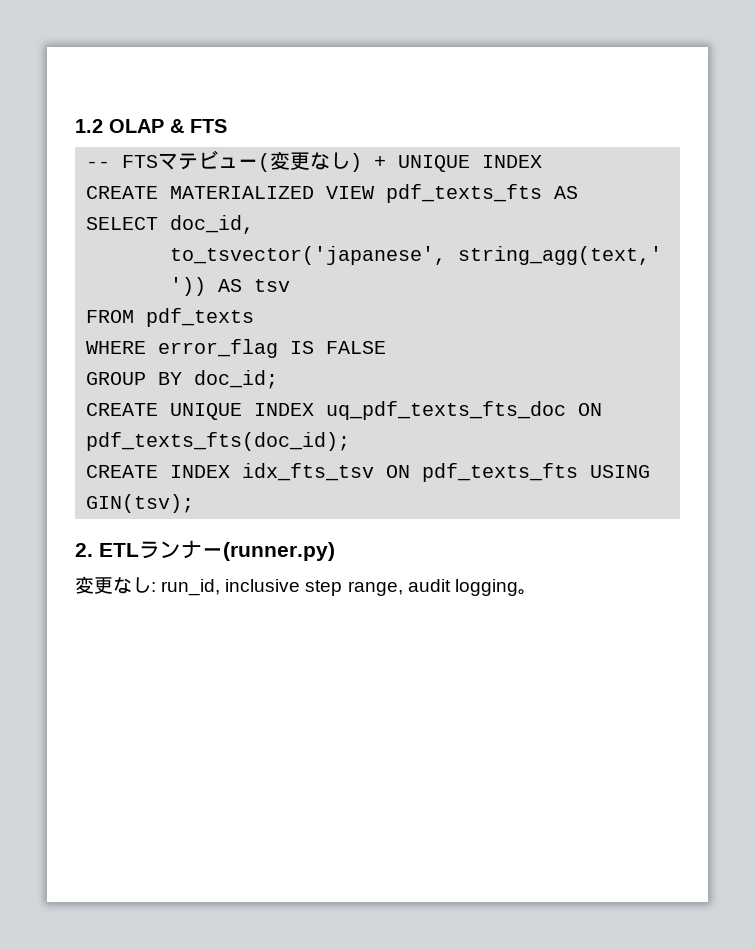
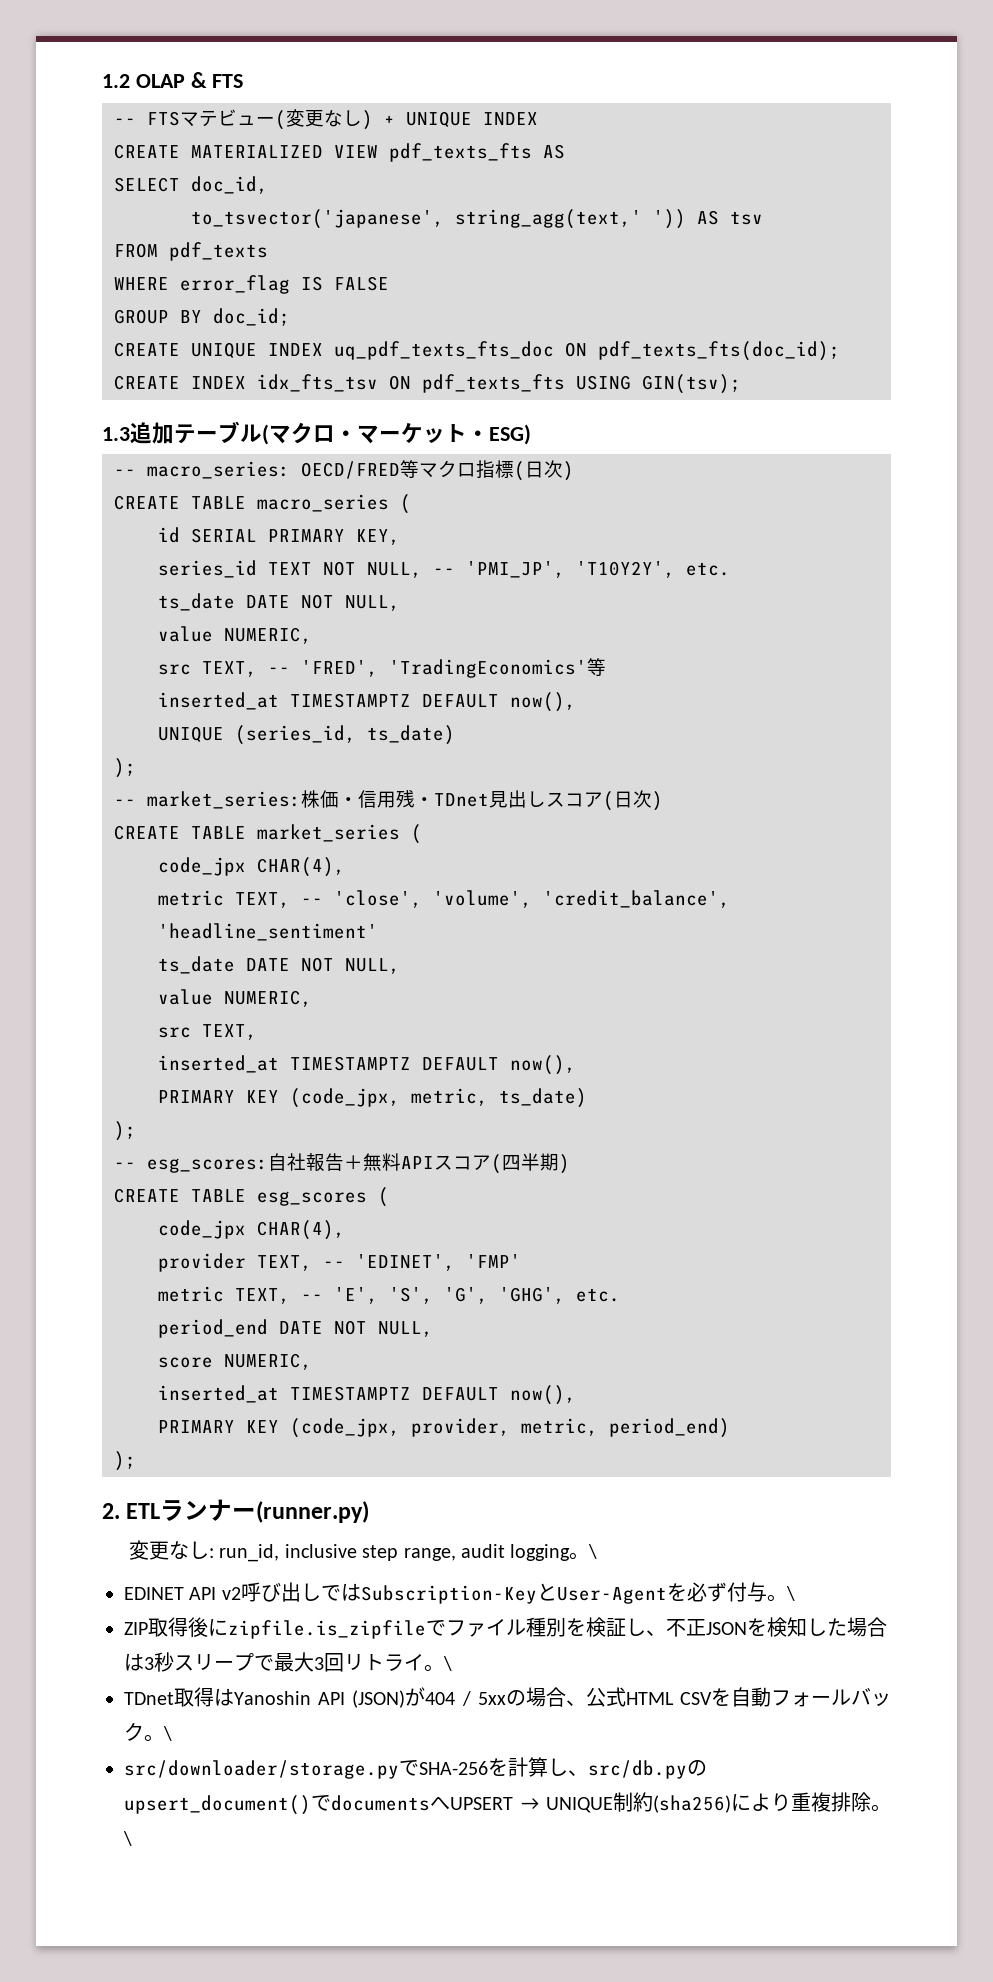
(195, 503) none -> [102,421,531,445] [114,460,574,481] [114,494,411,514] [158,527,400,545] [158,560,730,578] [158,593,400,611] [158,626,312,644] [158,658,606,678] [158,692,576,712] [158,725,455,745] [114,758,136,778] [114,790,663,811] [114,824,422,844] [158,857,345,877] [158,890,730,908] [158,923,378,941] [158,956,400,974] [158,989,312,1007] [158,1024,257,1040] [158,1055,576,1075] [158,1088,587,1108] [114,1121,136,1141] [114,1153,570,1174] [114,1187,389,1207] [158,1220,345,1240] [158,1253,521,1272] [158,1286,620,1304] [158,1319,433,1338] [158,1353,312,1370] [158,1385,576,1405] [158,1418,730,1438] [114,1451,136,1471] // 1.3追加テーブル(マクロ・マーケット・ESG) // -- macro_series: OECD/FRED等マクロ指標(日次) // CREATE TABLE macro_series ( // id SERIAL PRIMARY KEY, // series_id TEXT NOT NULL, -- 'PMI_JP', 'T10Y2Y', etc. // ts_date DATE NOT NULL, // value NUMERIC, // src TEXT, -- 'FRED', 'TradingEconomics'等 // inserted_at TIMESTAMPTZ DEFAULT now(), // UNIQUE (series_id, ts_date) // ); // -- market_series:株価・信用残・TDnet見出しスコア(日次) // CREATE TABLE market_series ( // code_jpx CHAR(4), // metric TEXT, -- 'close', 'volume', 'credit_balance', 'headline_sentiment' // ts_date DATE NOT NULL, // value NUMERIC, // src TEXT, // inserted_at TIMESTAMPTZ DEFAULT now(), // PRIMARY KEY (code_jpx, metric, ts_date) // ); // -- esg_scores:自社報告＋無料APIスコア(四半期) // CREATE TABLE esg_scores ( // code_jpx CHAR(4), // provider TEXT, -- 'EDINET', 'FMP' // metric TEXT, -- 'E', 'S', 'G', 'GHG', etc. // period_end DATE NOT NULL, // score NUMERIC, // inserted_at TIMESTAMPTZ DEFAULT now(), // PRIMARY KEY (code_jpx, provider, metric, period_end) // );
(537, 592) none -> [588,1544,598,1559] [124,1582,795,1604] [124,1617,887,1639] [124,1652,452,1672] [124,1687,891,1708] [124,1722,172,1742] [124,1757,707,1779] [124,1792,891,1815] [123,1831,132,1846] \ // EDINET API v2呼び出しではSubscription-KeyとUser-Agentを必ず付与。\ // ZIP取得後にzipfile.is_zipfileでファイル種別を検証し、不正JSONを検知した場合は3秒スリープで最大3回リトライ。\ // TDnet取得はYanoshin API (JSON)が404 / 5xxの場合、公式HTML CSVを自動フォールバック。\ // src/downloader/storage.pyでSHA-256を計算し、src/db.pyのupsert_document()でdocumentsへUPSERT → UNIQUE制約(sha256)により重複排除。\

